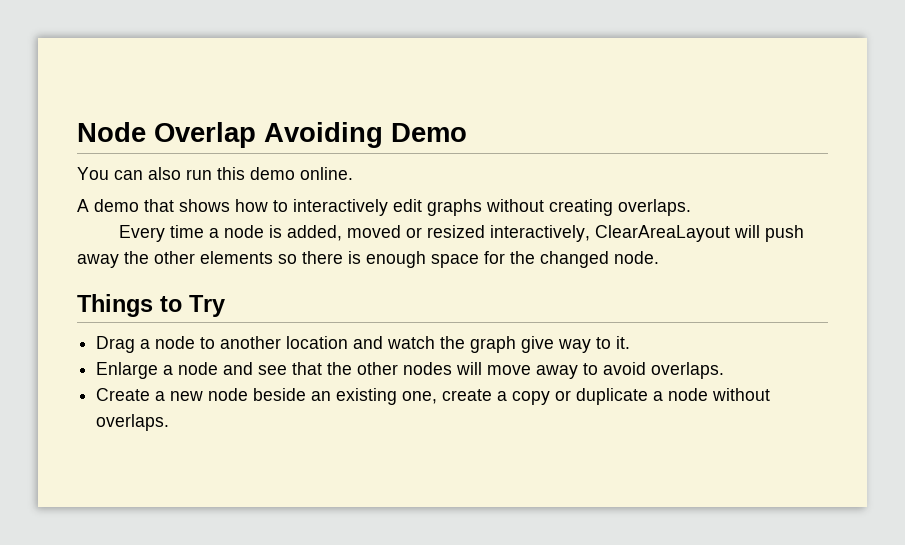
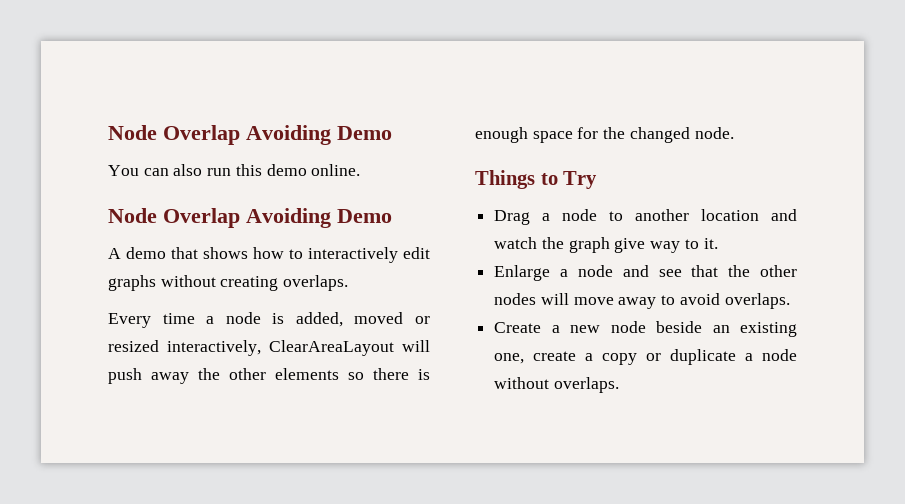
(353, 173) none -> [108,208,392,228] // Node Overlap Avoiding Demo

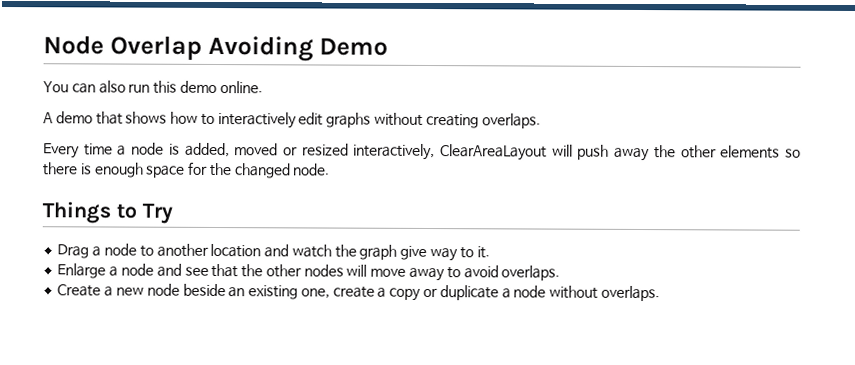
[108,208,392,228] // Node Overlap Avoiding Demo -> (263, 87) none

